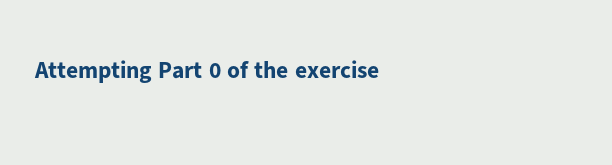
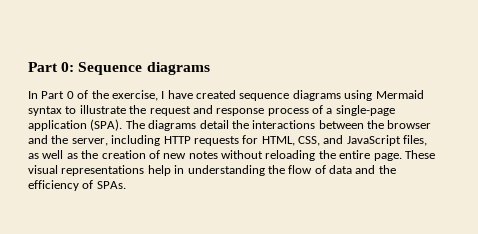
[34,60,379,83] Attempting Part 0 of the exercise -> [28,62,210,75] [28,90,424,101] [28,105,395,116] [28,119,432,131] [28,135,428,146] [28,150,435,161] [28,165,396,176] [28,180,126,191] Part 0: Sequence diagrams // In Part 0 of the exercise, I have created sequence diagrams using Mermaid syntax to illustrate the request and response process of a single-page application (SPA). The diagrams detail the interactions between the browser and the server, including HTTP requests for HTML, CSS, and JavaScript files, as well as the creation of new notes without reloading the entire page. These visual representations help in understanding the flow of data and the efficiency of SPAs.

